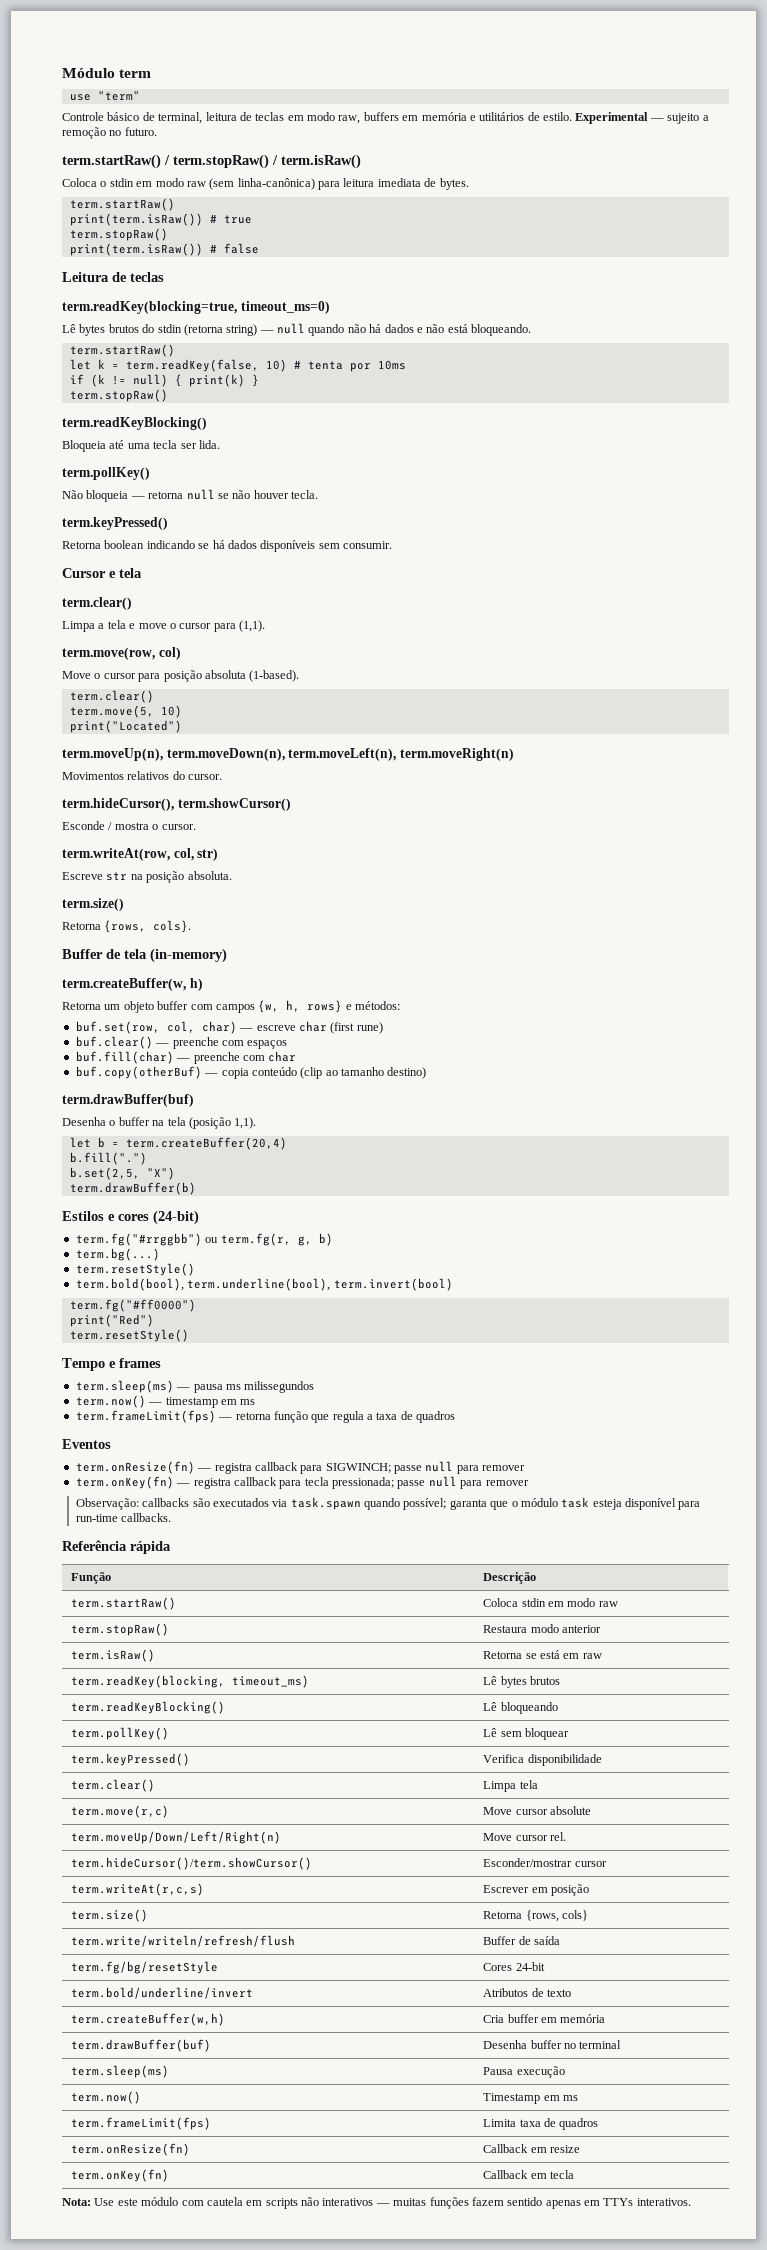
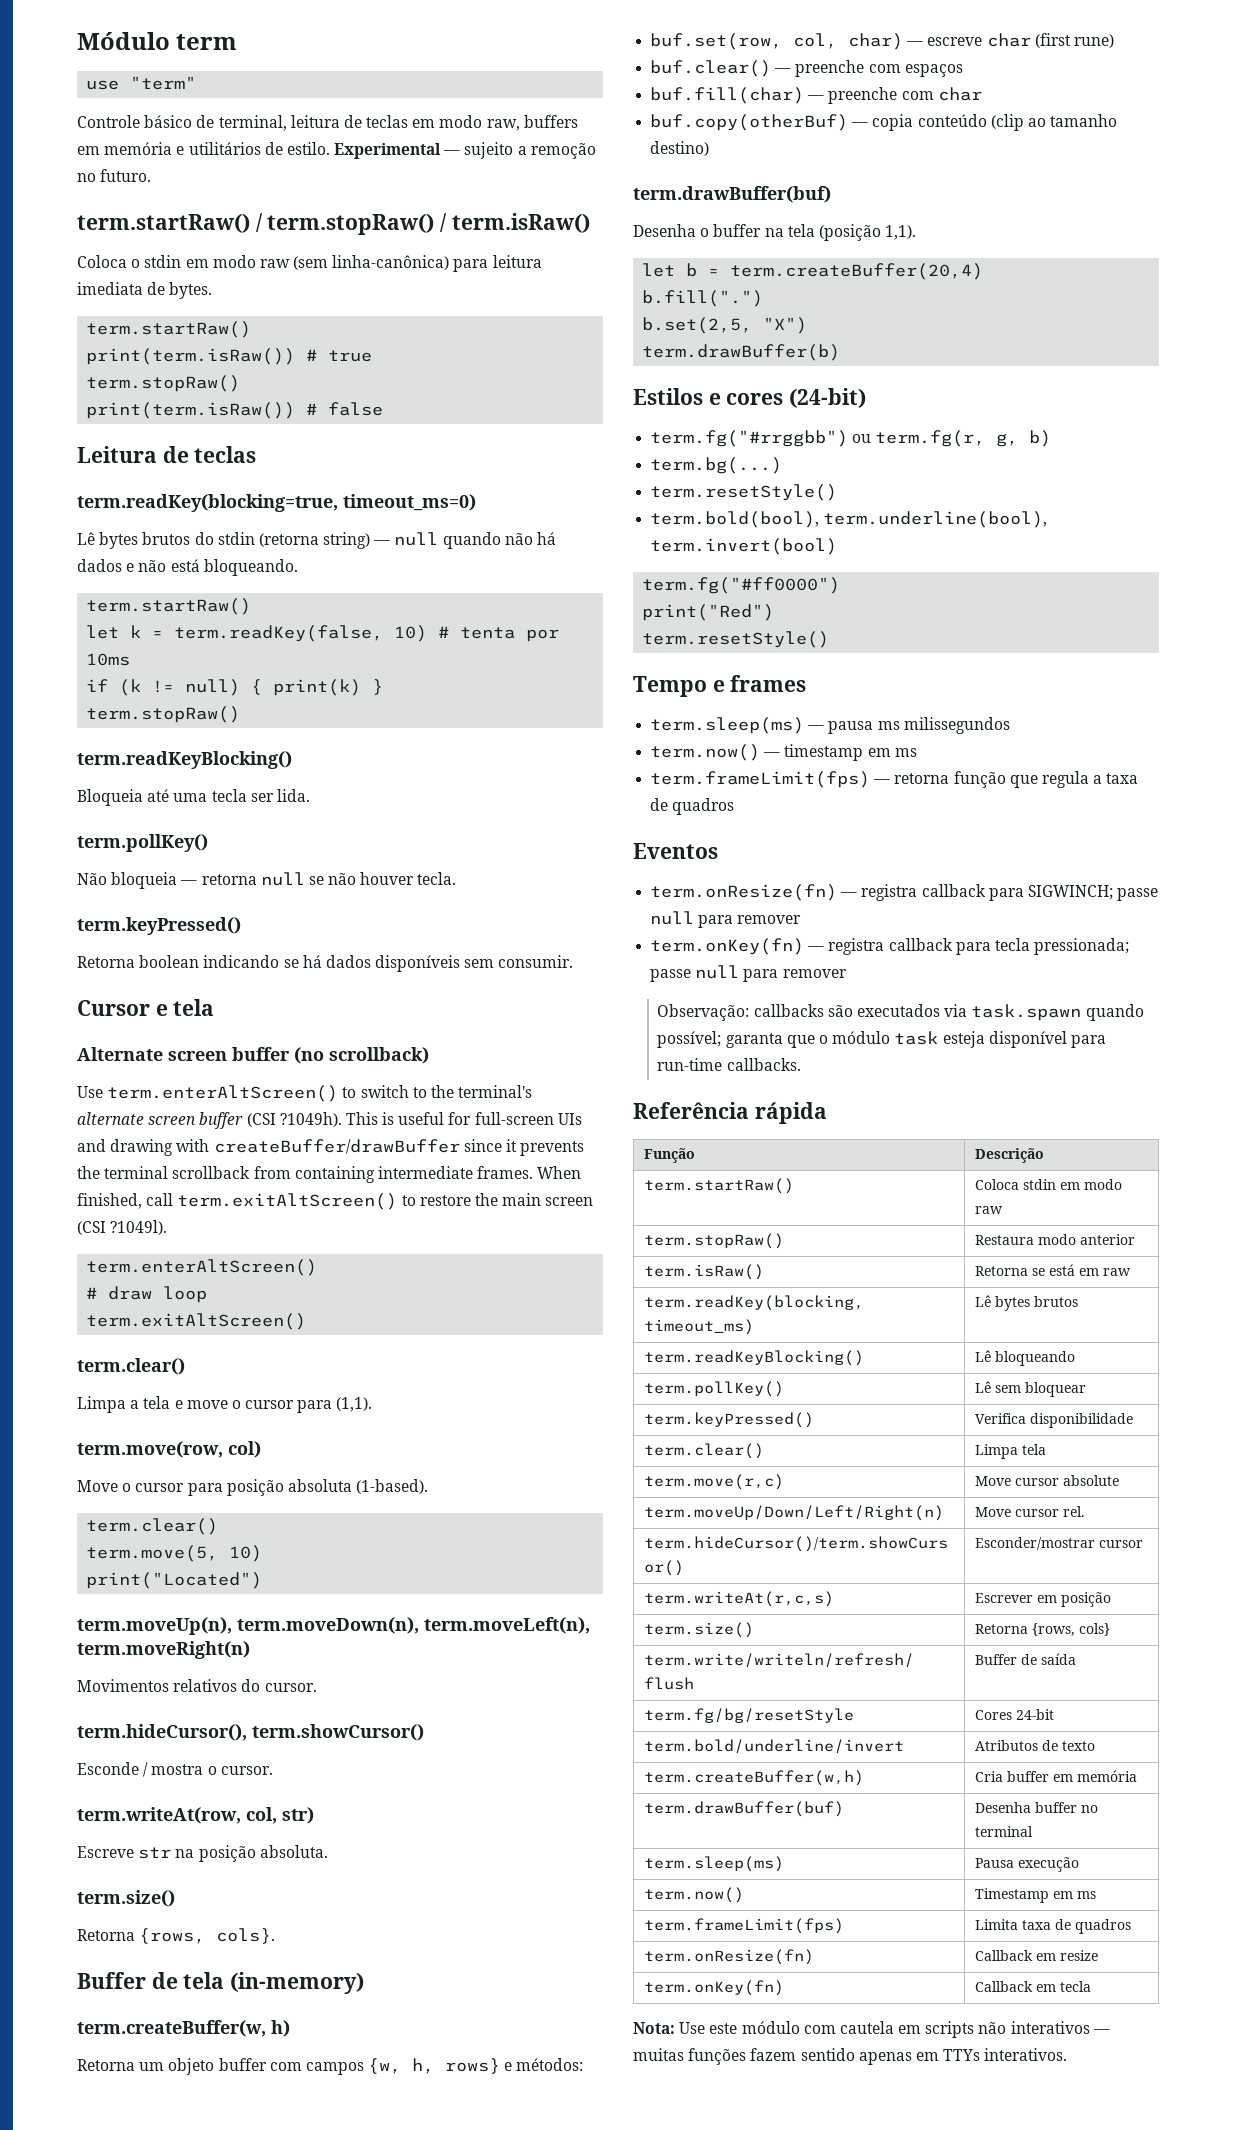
(142, 573) none -> [77,1047,429,1064] [77,1085,533,1102] [77,1112,582,1129] [77,1139,585,1156] [77,1166,582,1183] [77,1193,594,1210] [77,1220,168,1235] [86,1259,318,1276] [86,1286,208,1303] [86,1313,307,1330] // Alternate screen buffer (no scrollback) // Use term.enterAltScreen() to switch to the terminal's alternate screen buffer (CSI ?1049h). This is useful for full-screen UIs and drawing with createBuffer/drawBuffer since it prevents the terminal scrollback from containing intermediate frames. When finished, call term.exitAltScreen() to restore the main screen (CSI ?1049l). // term.enterAltScreen() // # draw loop // term.exitAltScreen()

